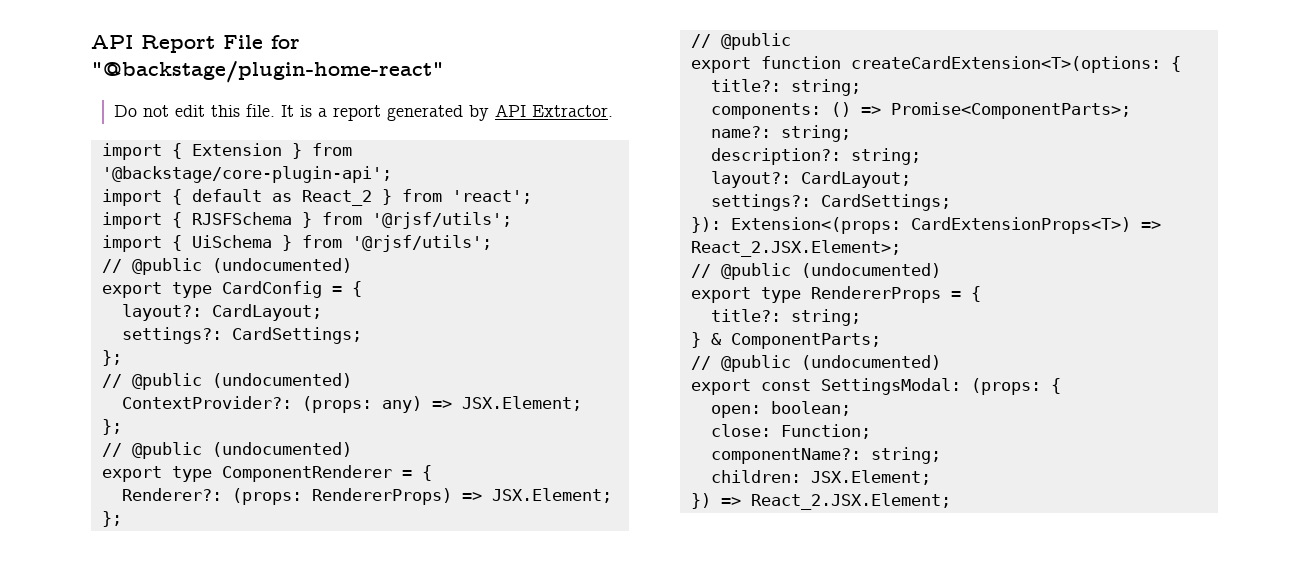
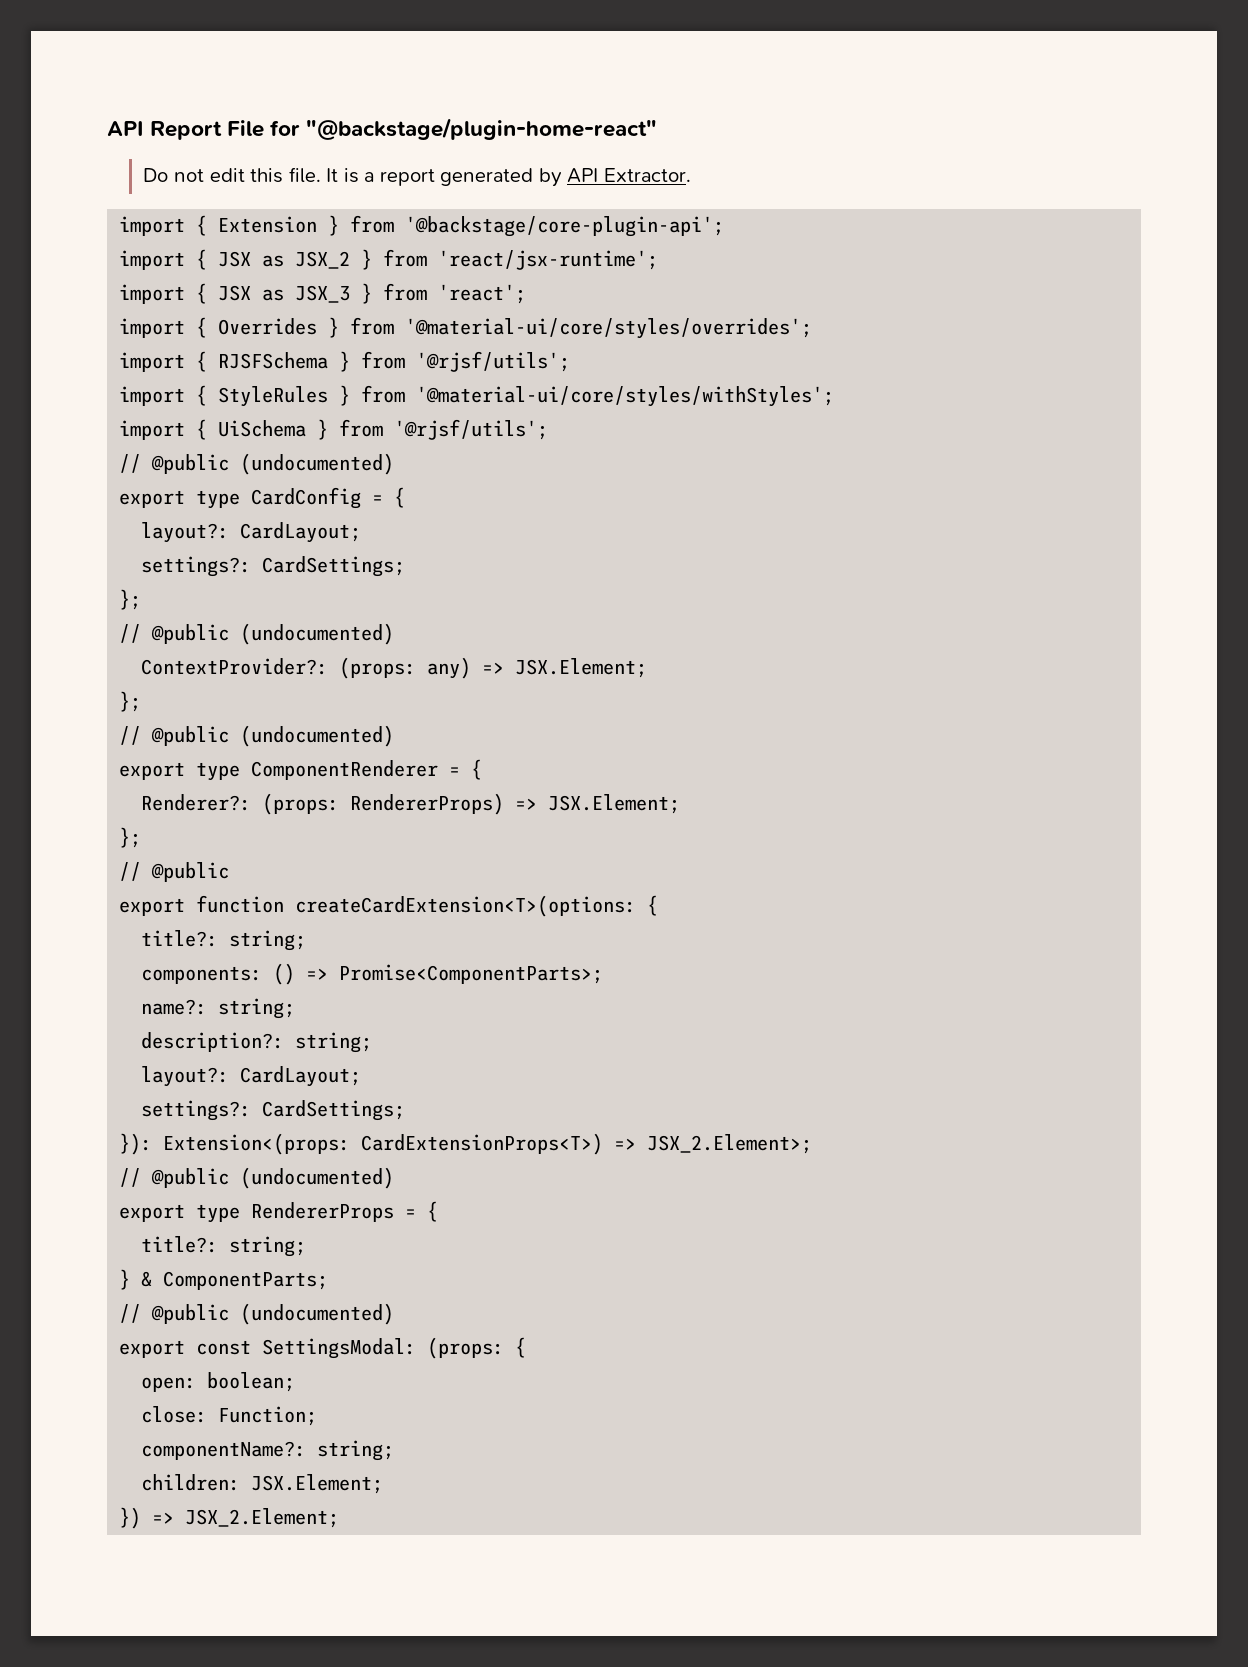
[191,189,532,206] default as React_2 } from 'react'; -> [218,249,659,270] [119,283,527,304] [119,317,813,339] JSX as JSX_2 } from 'react/jsx-runtime'; // import { JSX as JSX_3 } from 'react'; // import { Overrides } from '@material-ui/core/styles/overrides';
(512, 220) none -> [119,385,835,407] // import { StyleRules } from '@material-ui/core/styles/withStyles';
[690,240,901,257] React_2.JSX.Element>; -> [647,1134,813,1154] JSX_2.Element>;
[750,493,951,510] React_2.JSX.Element; -> [185,1508,340,1528] JSX_2.Element;

